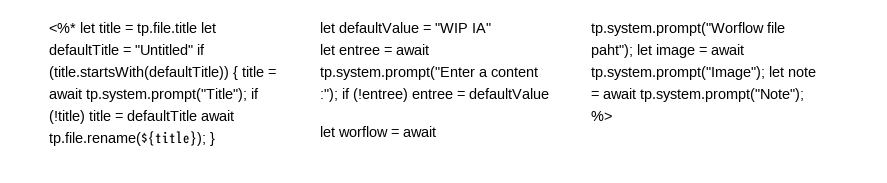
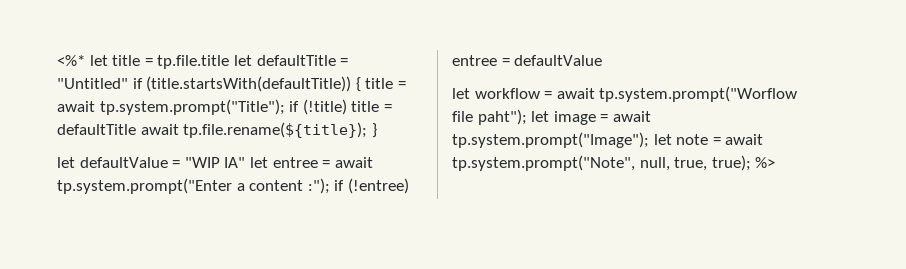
(491, 28) // -> (246, 162) none
[338,126,388,137] worflow -> [474,88,540,99] workflow
[640,88,804,102] tp.system.prompt("Note"); -> [452,155,751,171] tp.system.prompt("Note", null, true, true);

